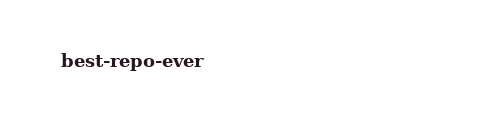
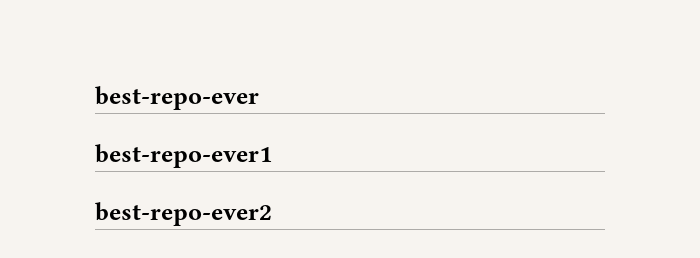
(204, 62) none -> [95,144,272,168] [95,202,272,226] // best-repo-ever1 // best-repo-ever2

